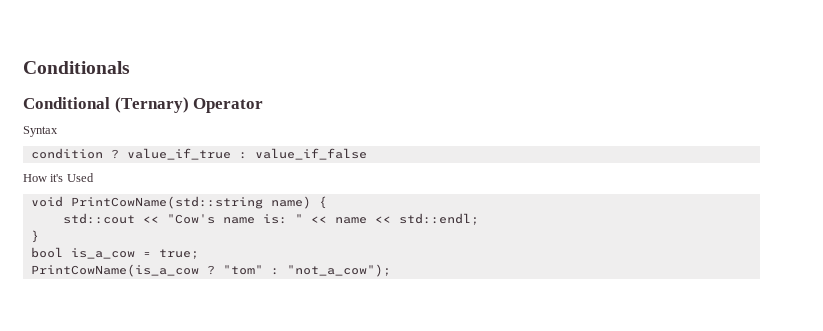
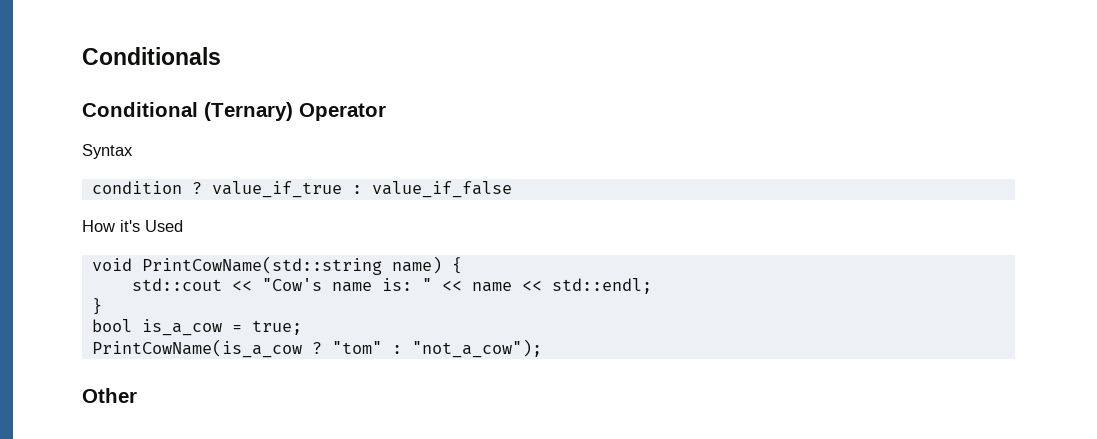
(391, 270) none -> [82,388,137,403] // Other

